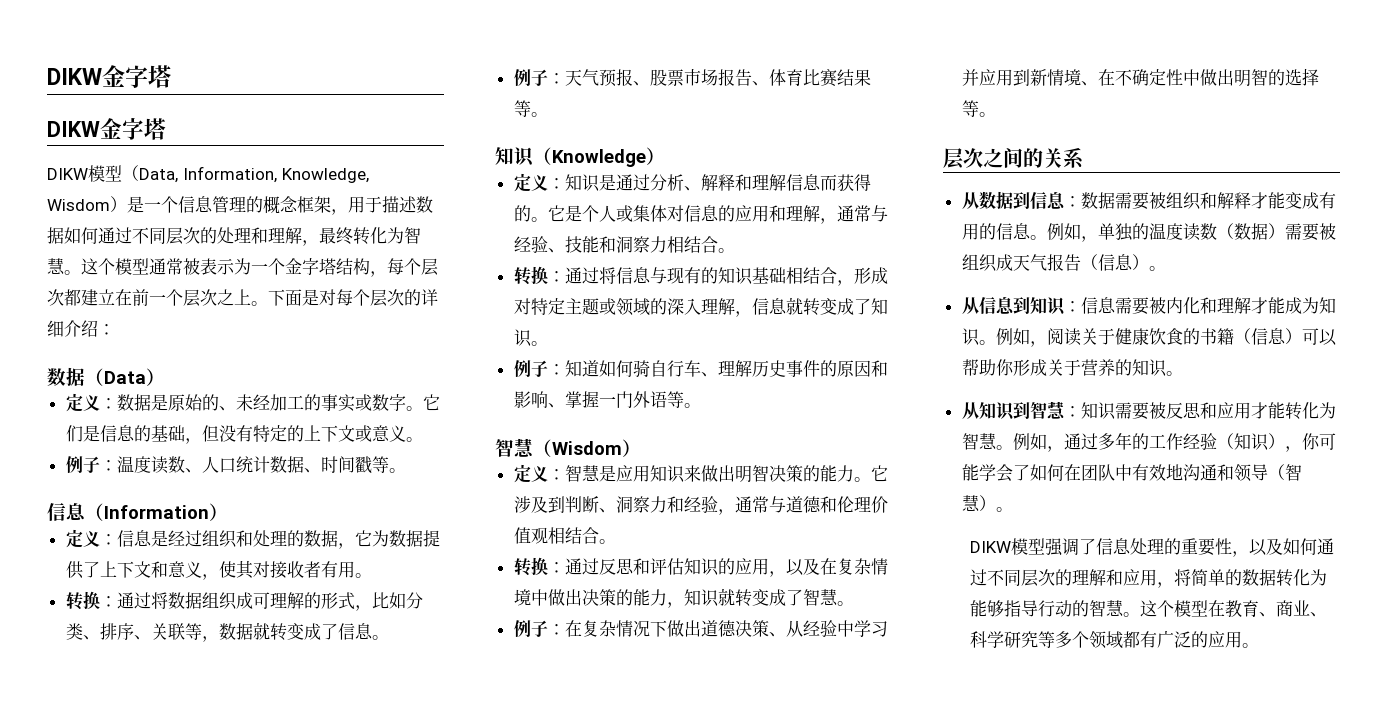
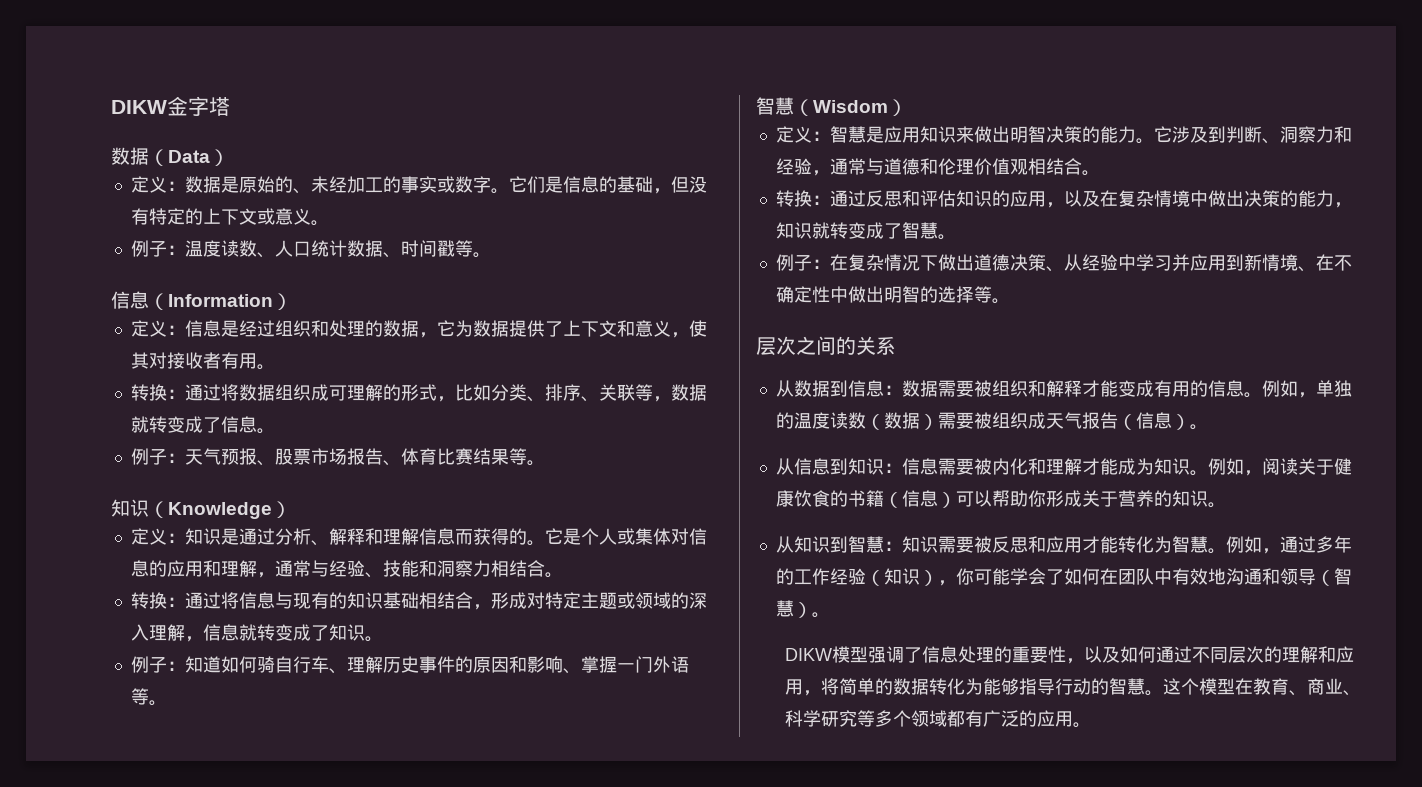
[47,65,171,88] [47,118,166,140] [47,165,369,183] [47,196,433,215] [47,227,421,246] [47,258,438,277] [47,289,438,307] [47,320,115,337] DIKW金字塔 // DIKW金字塔 // DIKW模型（Data, Information, Knowledge, Wisdom）是一个信息管理的概念框架，用于描述数据如何通过不同层次的处理和理解，最终转化为智慧。这个模型通常被表示为一个金字塔结构，每个层次都建立在前一个层次之上。下面是对每个层次的详细介绍： -> [111,96,230,116] DIKW金字塔

